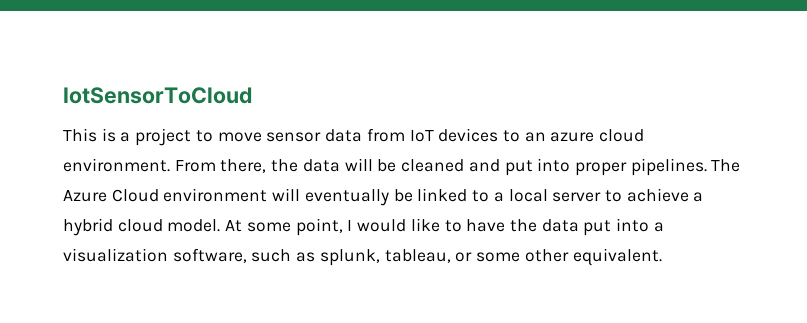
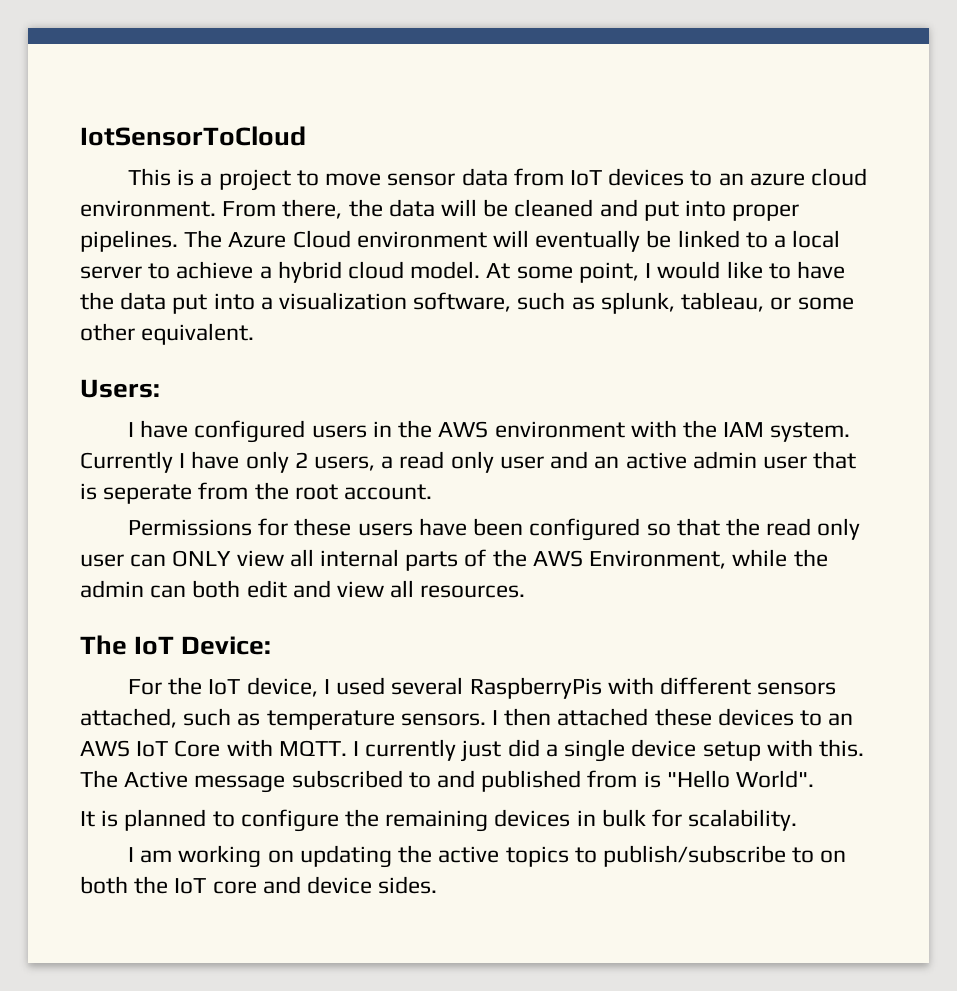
(662, 257) none -> [80,379,160,398] [128,420,851,443] [80,451,857,473] [80,482,433,504] [128,518,861,541] [80,549,828,571] [80,580,526,598] [80,635,272,655] [128,677,837,699] [80,708,854,730] [80,739,864,762] [80,770,815,793] [80,809,798,832] [128,845,847,868] [80,876,438,894] // Users: // I have configured users in the AWS environment with the IAM system. Currently I have only 2 users, a read only user and an active admin user that is seperate from the root account. // Permissions for these users have been configured so that the read only user can ONLY view all internal parts of the AWS Environment, while the admin can both edit and view all resources. // The IoT Device: // For the IoT device, I used several RaspberryPis with different sensors attached, such as temperature sensors. I then attached these devices to an AWS IoT Core with MQTT. I currently just did a single device setup with this. The Active message subscribed to and published from is "Hello World". // It is planned to configure the remaining devices in bulk for scalability. // I am working on updating the active topics to publish/subscribe to on both the IoT core and device sides.

